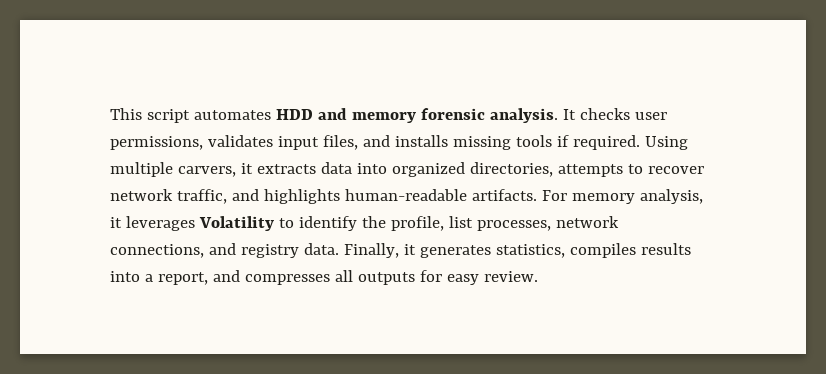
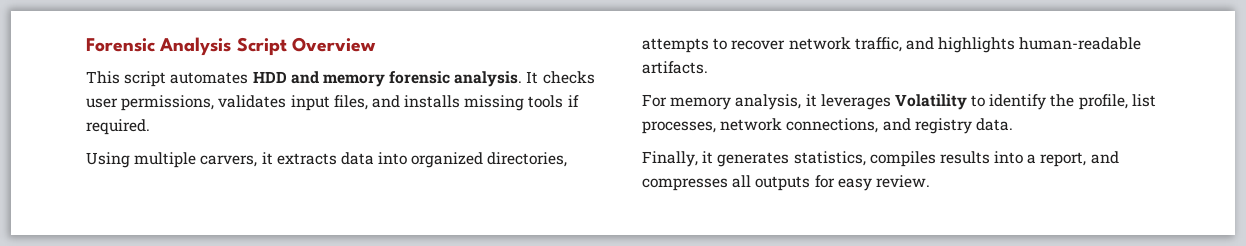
(110, 114) none -> [86,37,376,56] Forensic Analysis Script Overview //
(640, 142) none -> (150, 127) //
(537, 195) none -> (708, 67) //
(339, 249) none -> (1013, 124) //

